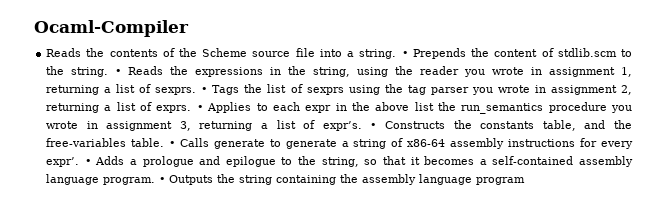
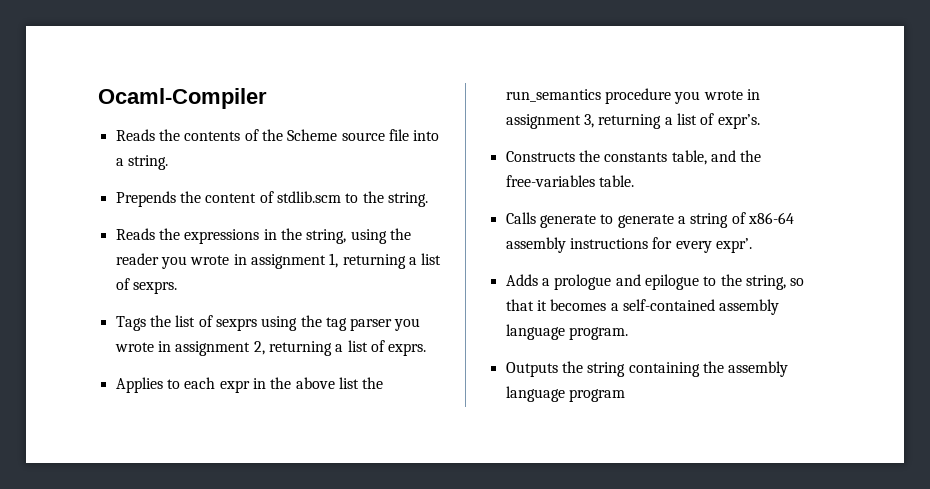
[401,51,408,57] • -> (168, 162) //
[115,69,122,75] • -> (428, 199) //
[201,87,208,93] • -> (177, 287) //
[196,105,203,111] • -> (427, 349) //
[370,123,377,129] • -> (760, 121) //
[168,141,175,147] • -> (634, 181) //
[84,159,91,165] • -> (752, 245) //
[159,177,166,183] • -> (628, 333) //

